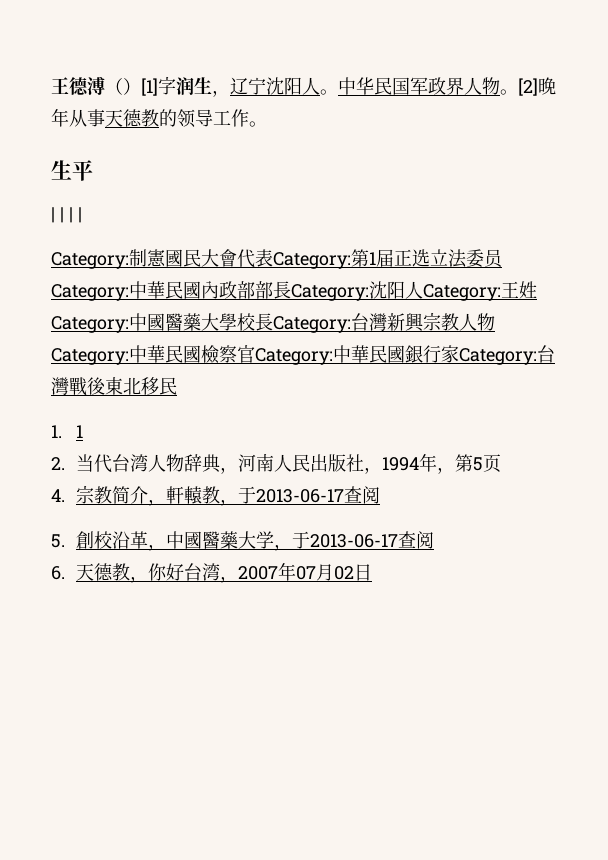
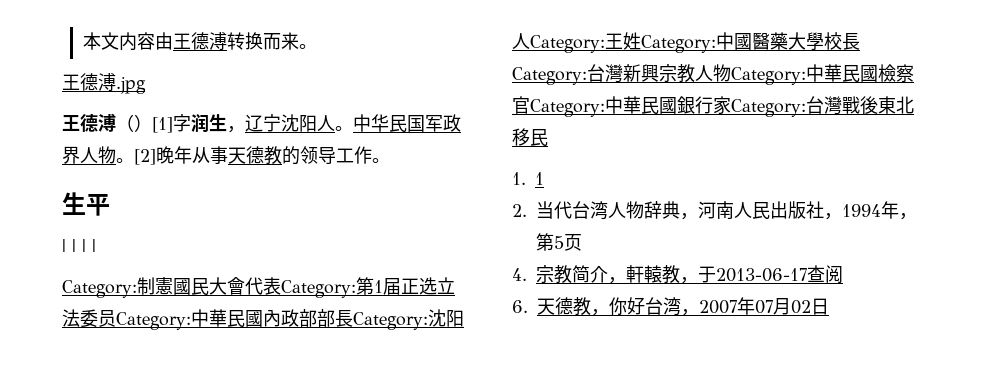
(51, 85) none -> [82,32,317,51] [62,73,146,94] 本文内容由王德溥转换而来。 // 王德溥.jpg //
[51,531,435,551] // 5.創校沿革，中國醫藥大学，于2013-06-17查阅 -> (843, 274) none

